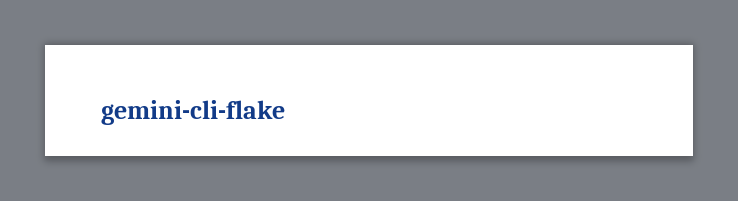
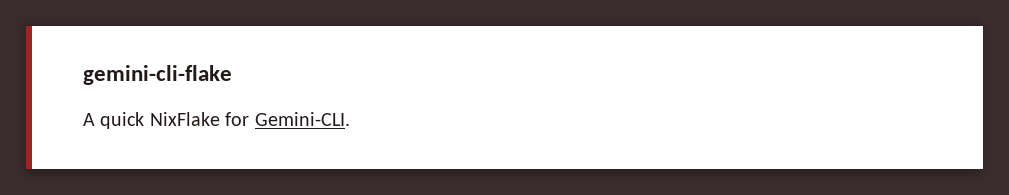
(285, 112) none -> [83,112,350,129] // A quick NixFlake for Gemini-CLI.

